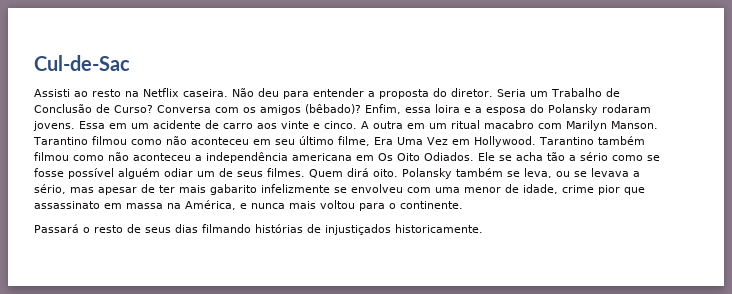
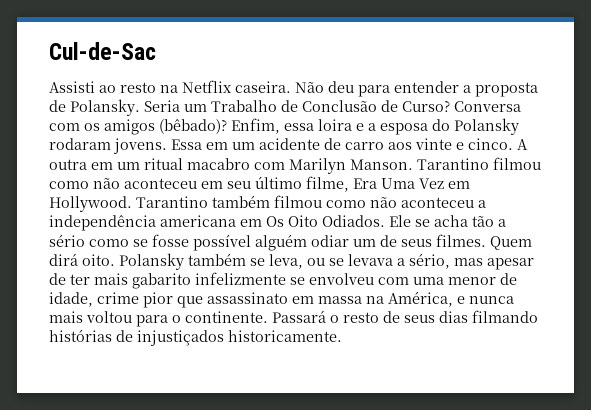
[433,88,493,97] do diretor. -> [49,99,140,116] de Polansky.
(463, 205) // -> (268, 317) none

